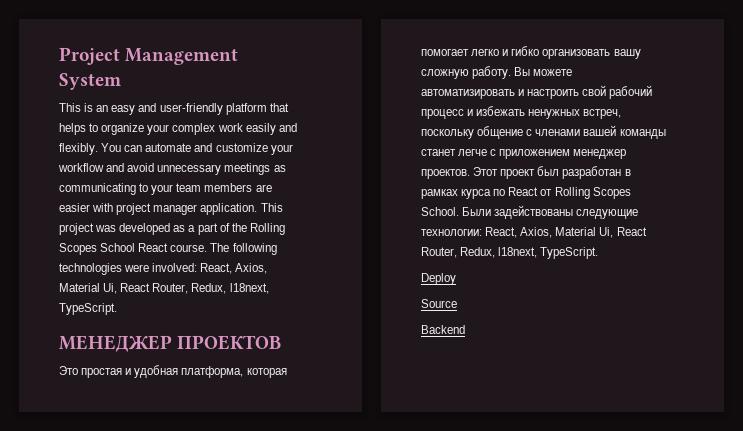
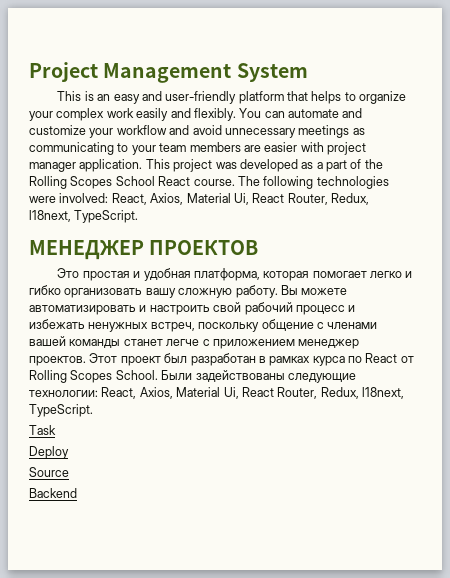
(599, 253) none -> [29,425,56,435] // Task

